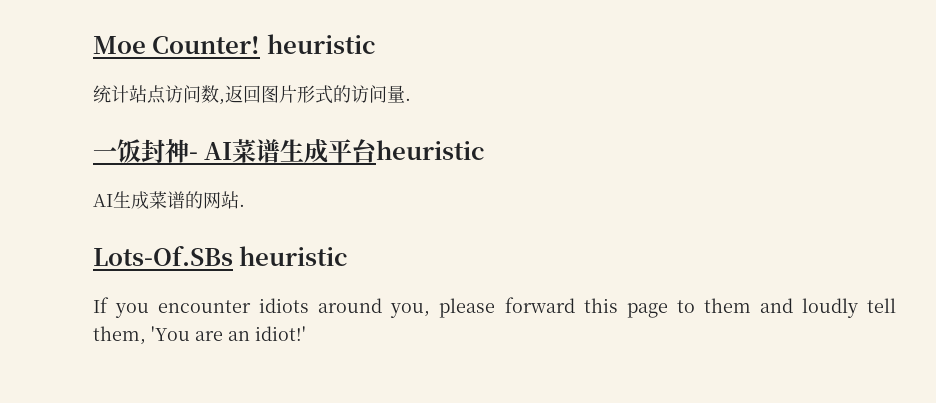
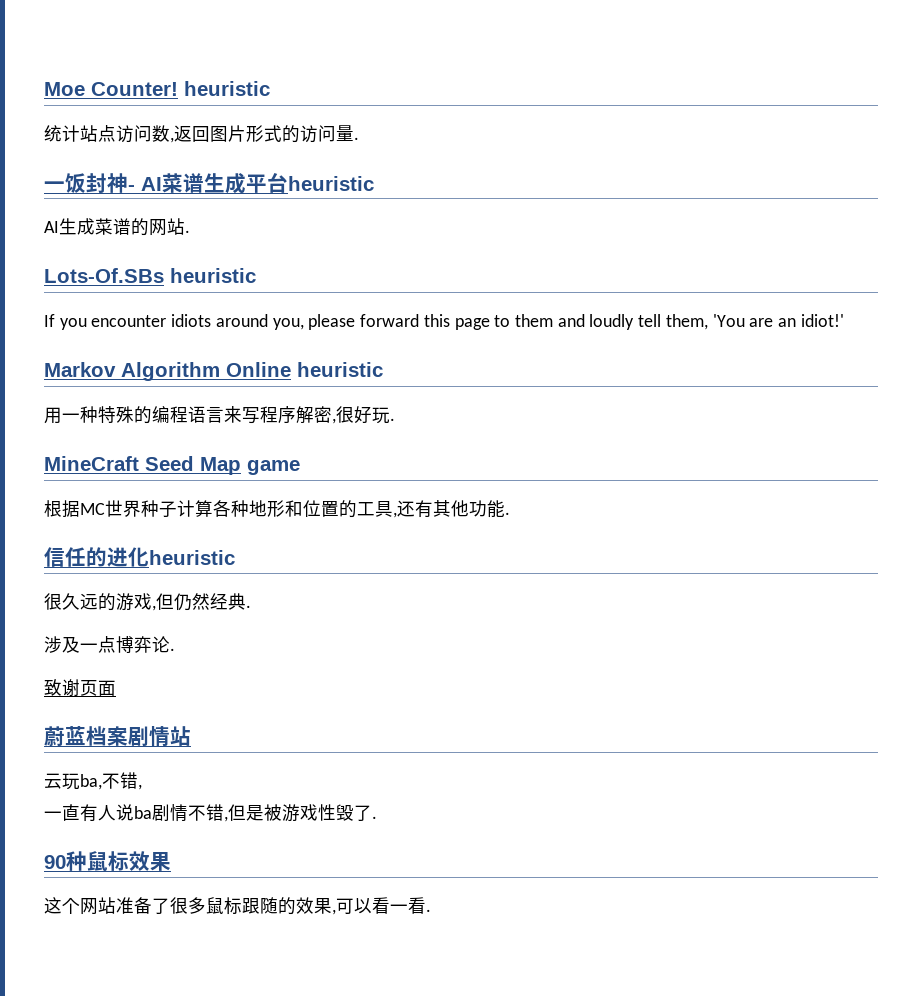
(306, 333) none -> [44,362,383,381] [44,406,395,424] [44,456,300,475] [44,500,510,518] [44,547,235,567] [44,593,251,611] [44,636,175,653] [44,679,116,696] [44,726,191,747] [44,772,142,790] [44,804,377,822] [44,851,171,871] [44,897,431,915] // Markov Algorithm Online heuristic // 用一种特殊的编程语言来写程序解密,很好玩. // MineCraft Seed Map game // 根据MC世界种子计算各种地形和位置的工具,还有其他功能. // 信任的进化heuristic // 很久远的游戏,但仍然经典. // 涉及一点博弈论. // 致谢页面 // 蔚蓝档案剧情站 // 云玩ba,不错, // 一直有人说ba剧情不错,但是被游戏性毁了. // 90种鼠标效果 // 这个网站准备了很多鼠标跟随的效果,可以看一看.

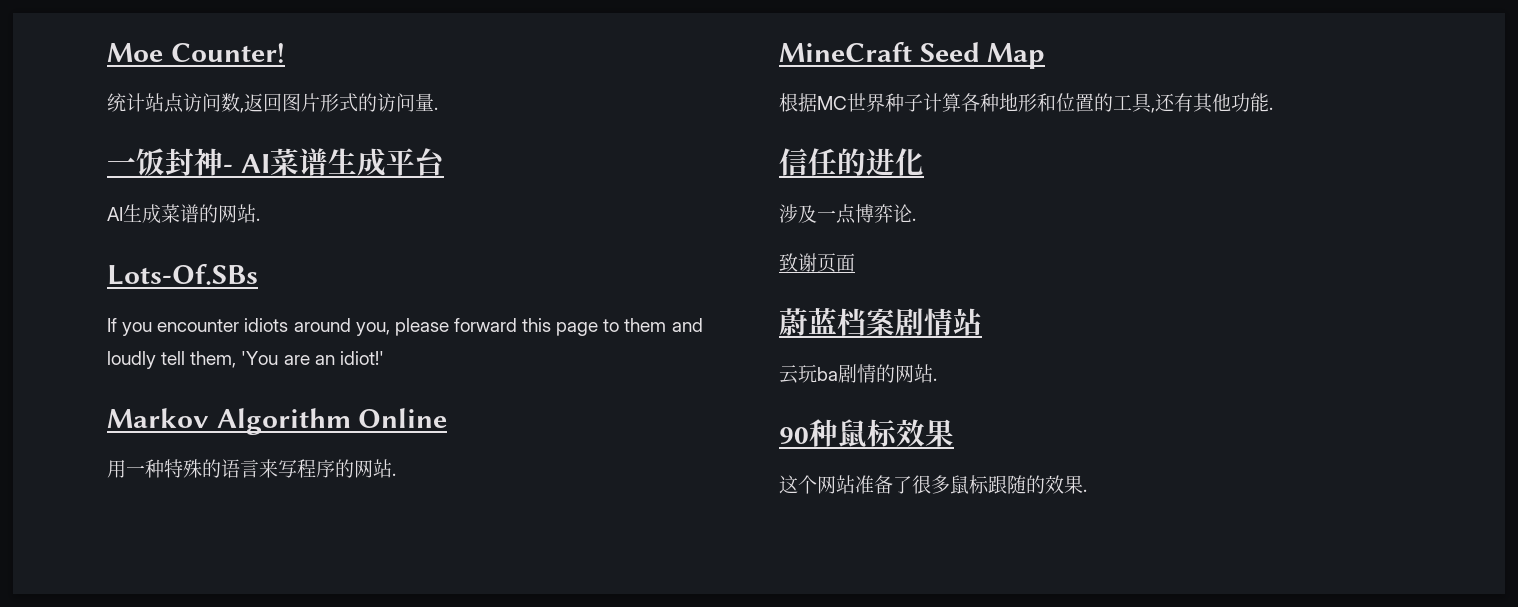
[184,81,270,96] heuristic -> (285, 53) none
[288,176,374,191] heuristic -> (445, 162) none
[170,268,256,283] heuristic -> (258, 274) none
[297,362,383,377] heuristic -> (448, 418) none
[152,406,188,423] 编程 -> (221, 468) none
[296,406,390,424] 解密,很好玩 -> [335,459,392,478] 的网站
[247,460,300,475] game -> (1046, 56) none
[149,550,235,565] [44,593,251,611] heuristic // 很久远的游戏,但仍然经典. -> (924, 162) none
[80,772,142,790] [44,804,372,822] ba,不错, // 一直有人说ba剧情不错,但是被游戏性毁了 -> [817,364,933,383] ba剧情的网站
[332,897,426,915] ,可以看一看 -> (1083, 484) none

